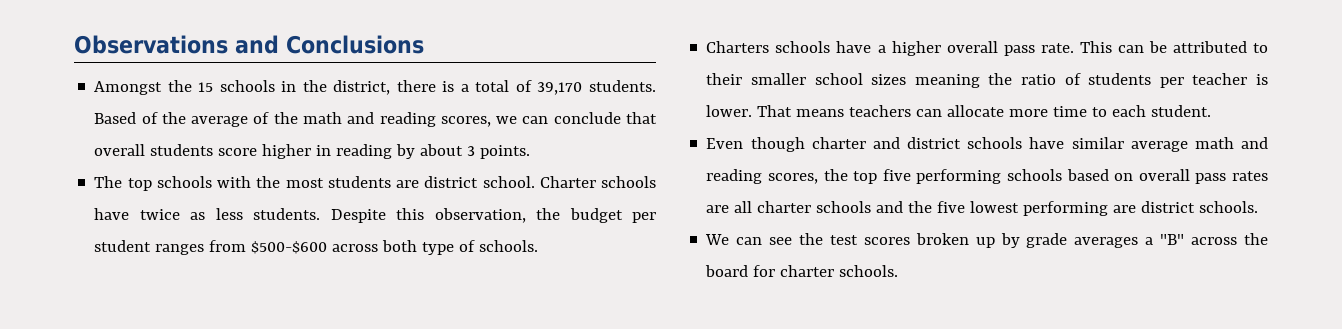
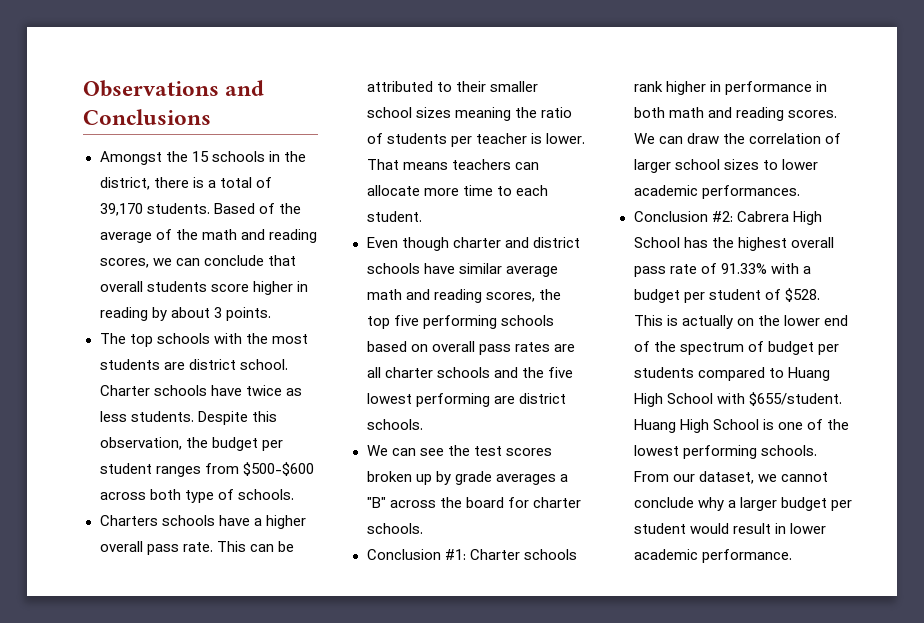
(899, 271) none -> [366,549,577,560] [633,81,827,95] [633,107,837,121] [633,133,841,144] [633,159,818,173] [633,185,800,199] [633,211,822,225] [633,237,834,251] [633,263,811,277] [633,288,820,303] [633,315,848,329] [633,341,839,355] [633,367,830,381] [633,392,842,407] [633,419,849,433] [633,445,817,459] [633,471,828,484] [633,497,852,511] [633,523,826,534] [633,549,792,563] // Conclusion #1: Charter schools rank higher in performance in both math and reading scores. We can draw the correlation of larger school sizes to lower academic performances. // Conclusion #2: Cabrera High School has the highest overall pass rate of 91.33% with a budget per student of $528. This is actually on the lower end of the spectrum of budget per students compared to Huang High School with $655/student. Huang High School is one of the lowest performing schools. From our dataset, we cannot conclude why a larger budget per student would result in lower academic performance.

